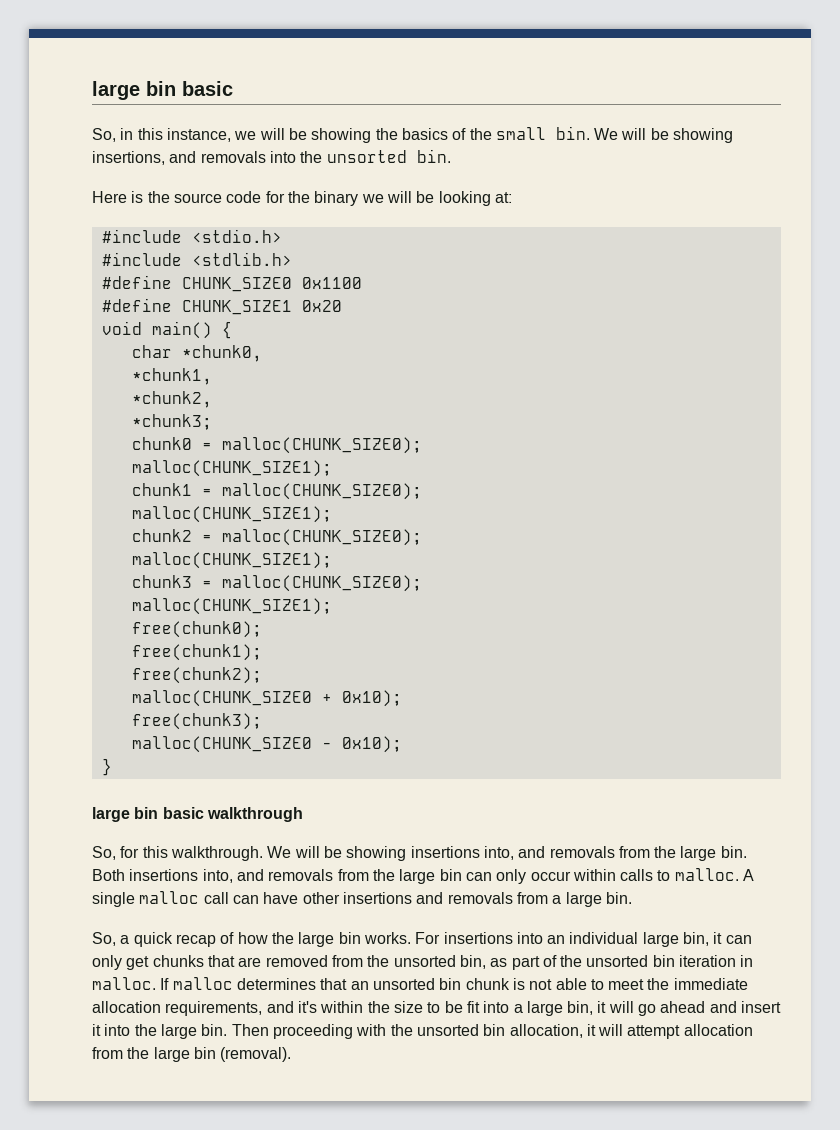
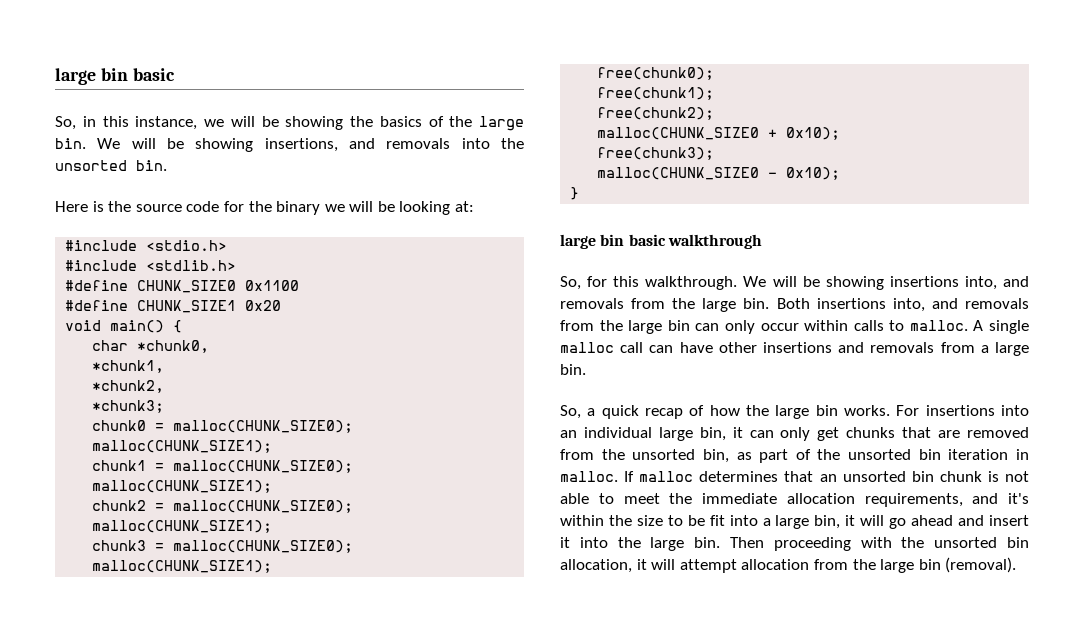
[495,127,546,140] small -> [479,116,524,131] large

